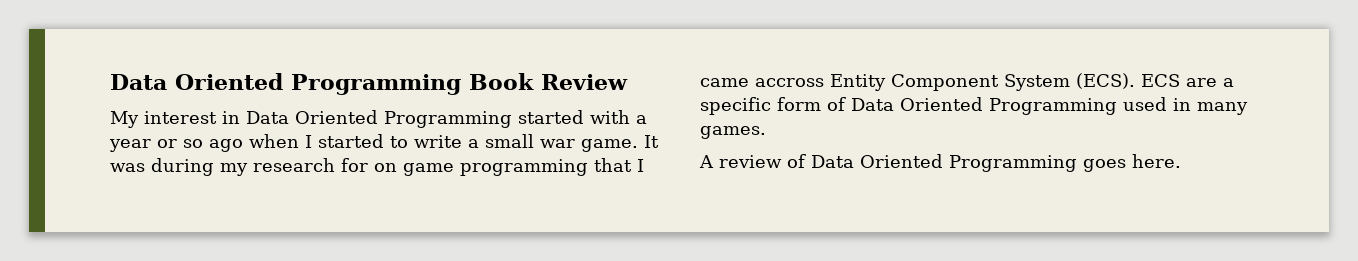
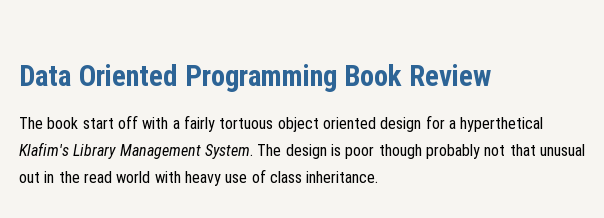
[110,110,647,128] [109,134,659,152] [110,158,644,176] [700,73,1234,91] [700,97,1248,115] [700,126,766,139] [699,154,1181,172] My interest in Data Oriented Programming started with a year or so ago when I started to write a small war game. It was during my research for on game programming that I came accross Entity Component System (ECS). ECS are a specific form of Data Oriented Programming used in many games. // A review of Data Oriented Programming goes here. -> [19,115,544,132] [19,142,585,159] [19,169,379,186] The book start off with a fairly tortuous object oriented design for a hyperthetical Klafim's Library Management System. The design is poor though probably not that unusual out in the read world with heavy use of class inheritance.

